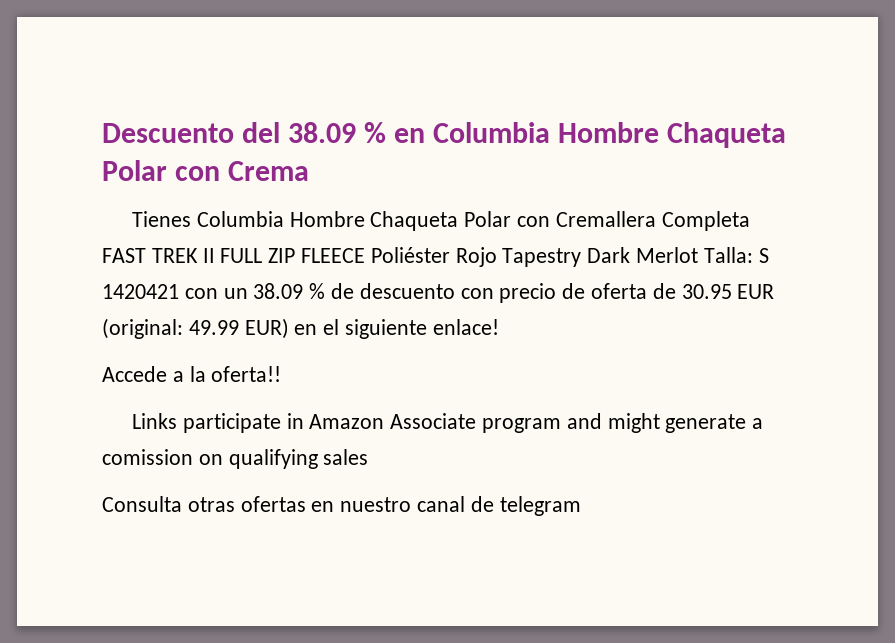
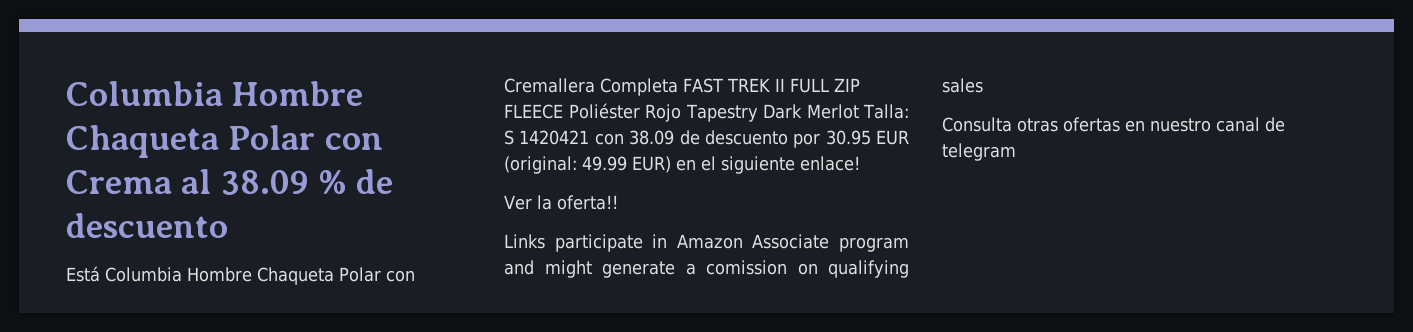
[102,122,425,143] Descuento del 38.09 % en -> (66, 93) none
[131,211,191,227] // Tienes -> [181,169,394,195] [66,213,228,238] [66,266,100,282] al 38.09 % de descuento // Está
[223,283,676,303] un 38.09 % de descuento con precio de oferta de -> [629,130,821,148] 38.09 de descuento por
[102,366,184,382] Accede a -> [504,195,532,210] Ver

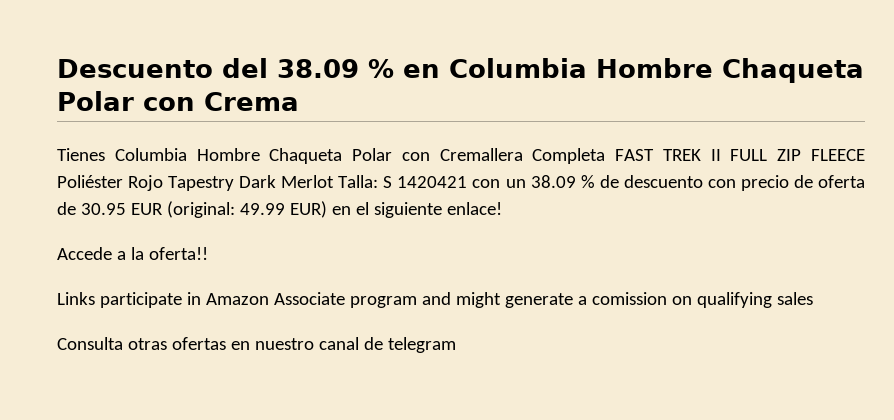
(66, 93) none -> [57,58,440,78] Descuento del 38.09 % en
[181,169,394,195] [66,213,228,238] [66,266,100,282] al 38.09 % de descuento // Está -> [57,148,105,161] // Tienes
[629,130,821,148] 38.09 de descuento por -> [505,175,865,191] [57,202,76,215] un 38.09 % de descuento con precio de oferta de
[504,195,532,210] Ver -> [57,247,126,260] Accede a

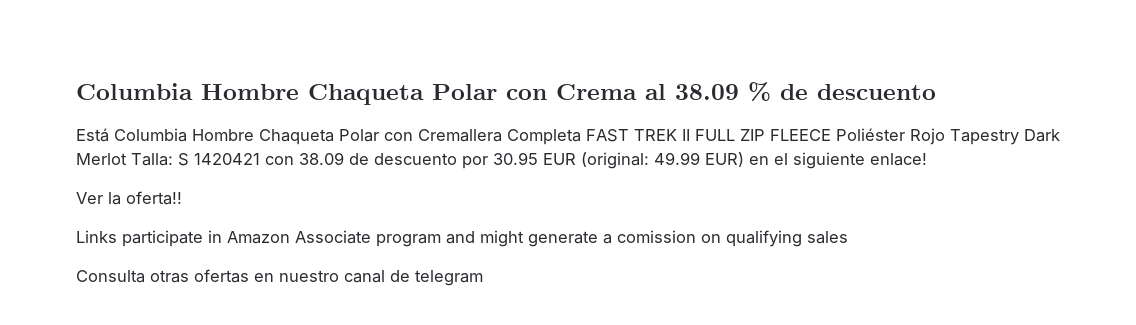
[57,58,440,78] Descuento del 38.09 % en -> (76, 91) none
[57,148,105,161] // Tienes -> [645,82,936,101] [76,128,109,142] al 38.09 % de descuento // Está
[505,175,865,191] [57,202,76,215] un 38.09 % de descuento con precio de oferta de -> [299,152,488,169] 38.09 de descuento por
[57,247,126,260] Accede a -> [76,192,103,204] Ver

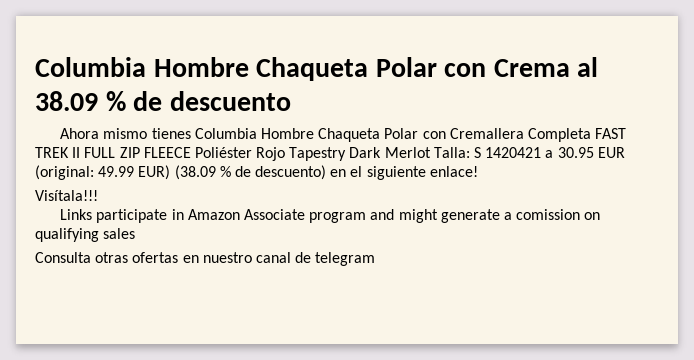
[76,128,109,142] Está -> [60,128,191,139] Ahora mismo tienes
[265,152,488,169] con 38.09 de descuento por -> [545,150,554,158] a
(744, 159) none -> [174,165,327,180] (38.09 % de descuento)
[76,191,182,205] Ver la oferta!! -> [35,190,98,201] Visítala!!!

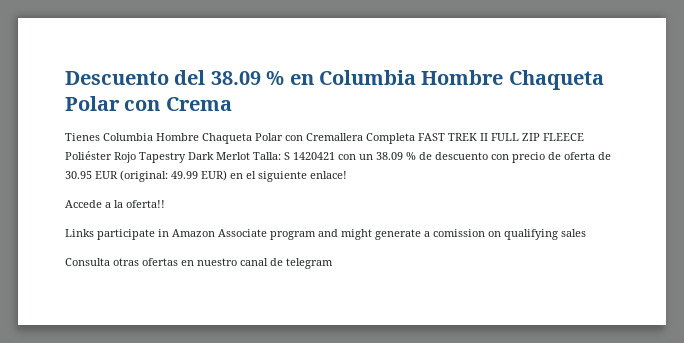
(35, 67) none -> [65,70,314,85] Descuento del 38.09 % en
[577,57,599,77] [35,91,291,111] [60,128,191,139] al 38.09 % de descuento // Ahora mismo tienes -> [65,133,100,141] // Tienes
[545,150,554,158] a -> [338,152,611,163] con un 38.09 % de descuento con precio de oferta de
[174,165,327,180] (38.09 % de descuento) -> (227, 175) none
[35,190,98,201] Visítala!!! -> [65,200,165,208] Accede a la oferta!!

